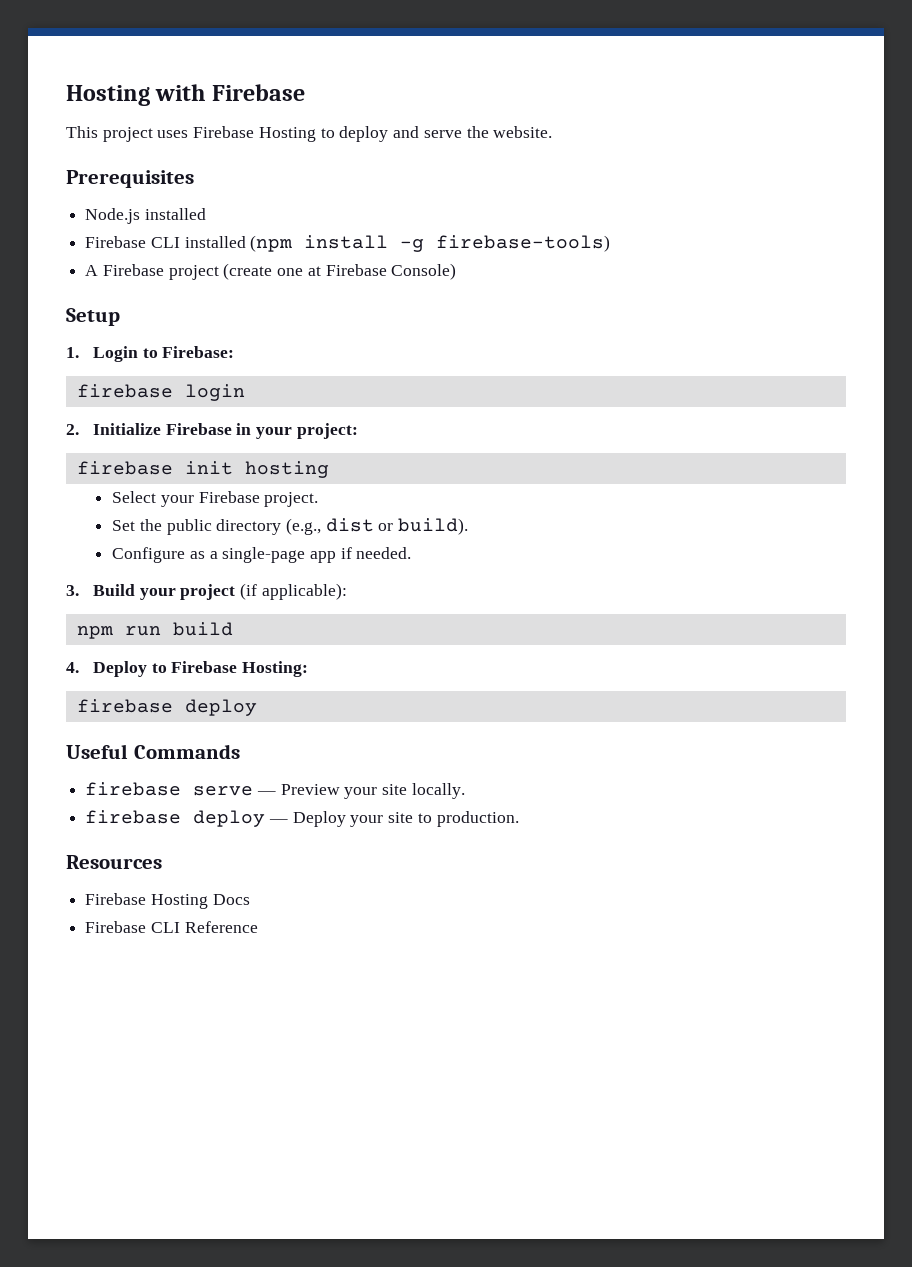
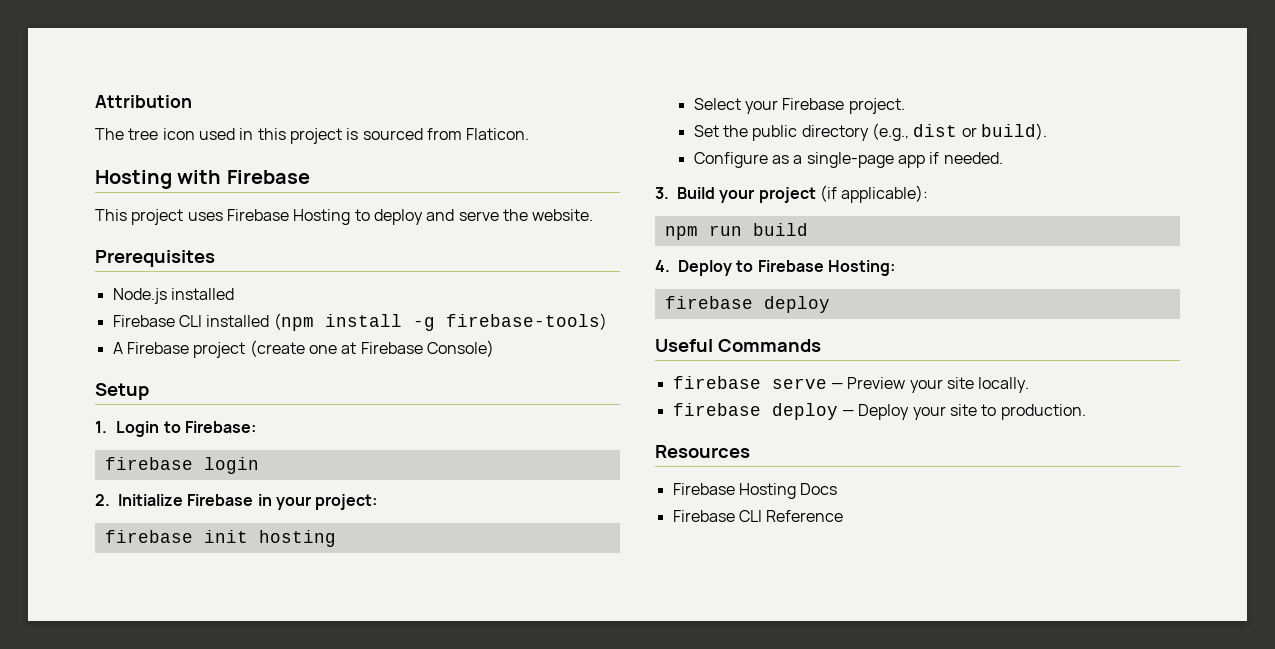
(66, 95) none -> [95,95,192,108] [95,128,530,144] Attribution // The tree icon used in this project is sourced from Flaticon. //

